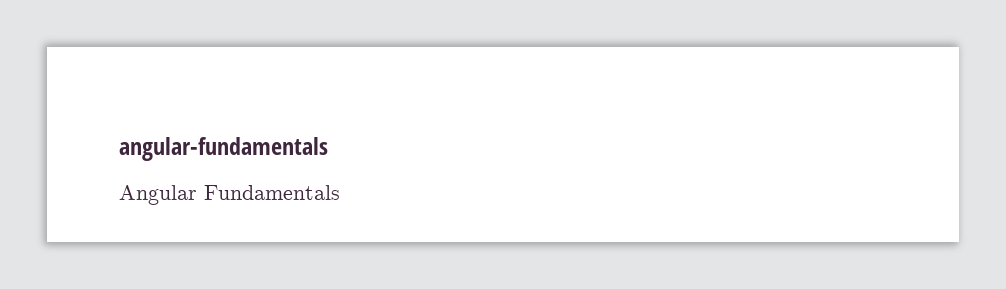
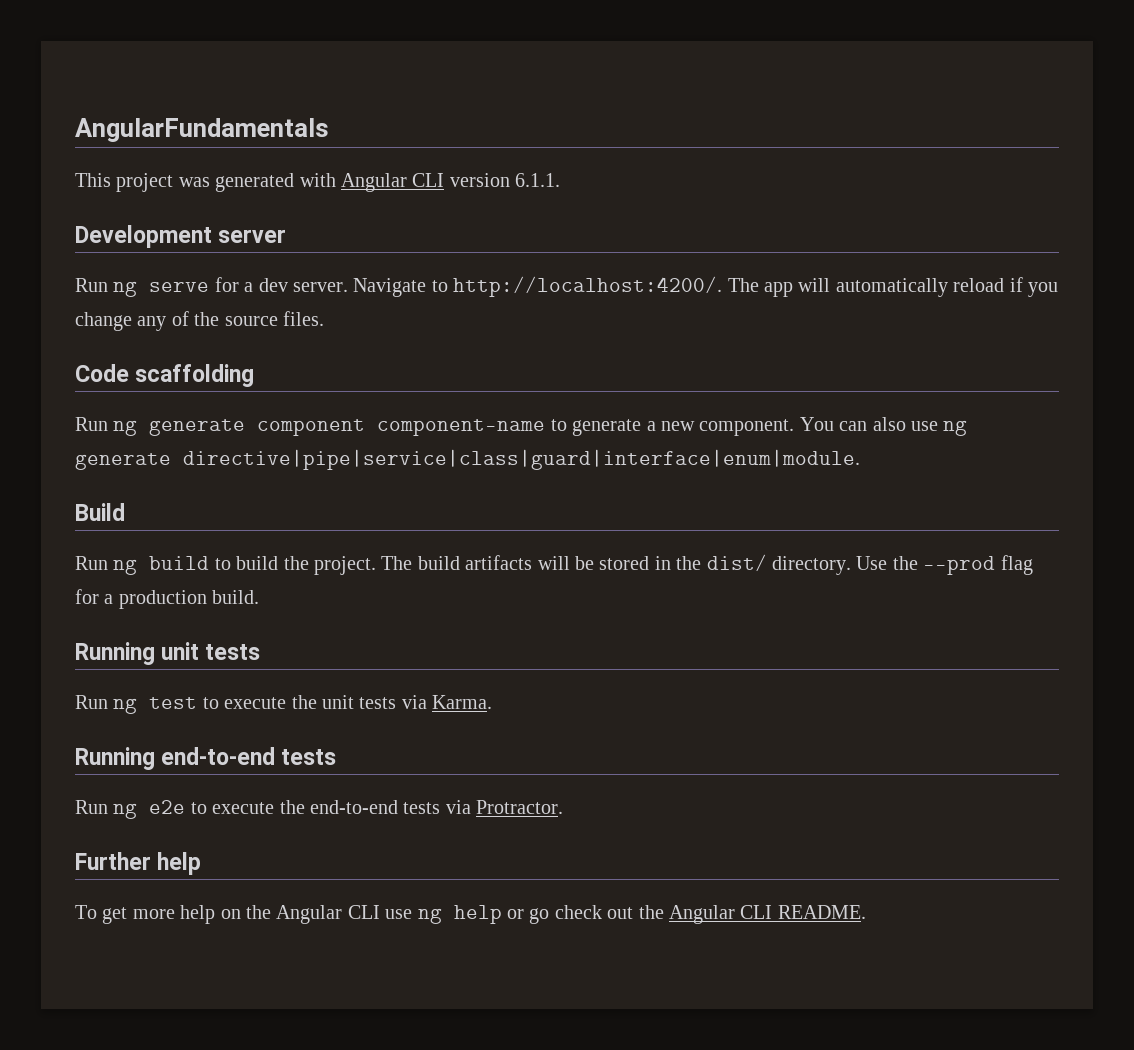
[119,137,328,161] [119,185,340,205] angular-fundamentals // Angular Fundamentals -> [75,118,329,142] [75,173,561,192] [75,225,287,248] [75,276,1058,297] [75,311,324,331] [75,364,255,387] [75,417,968,436] [75,449,860,470] [75,503,125,521] [75,554,1033,575] [75,589,260,609] [75,642,261,665] [75,695,493,714] [75,747,337,770] [75,800,564,819] [75,852,202,875] [75,905,866,924] AngularFundamentals // This project was generated with Angular CLI version 6.1.1. // Development server // Run ng serve for a dev server. Navigate to http://localhost:4200/. The app will automatically reload if you change any of the source files. // Code scaffolding // Run ng generate component component-name to generate a new component. You can also use ng generate directive|pipe|service|class|guard|interface|enum|module. // Build // Run ng build to build the project. The build artifacts will be stored in the dist/ directory. Use the --prod flag for a production build. // Running unit tests // Run ng test to execute the unit tests via Karma. // Running end-to-end tests // Run ng e2e to execute the end-to-end tests via Protractor. // Further help // To get more help on the Angular CLI use ng help or go check out the Angular CLI README.

